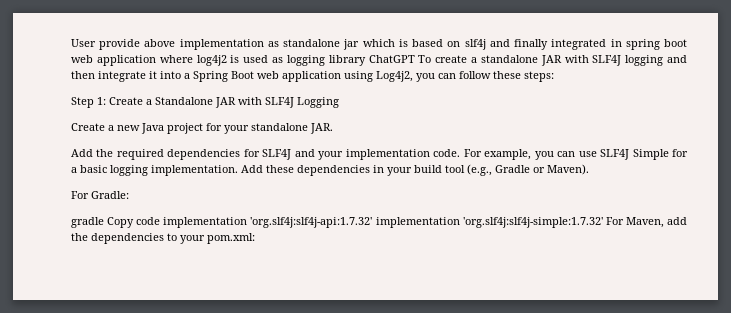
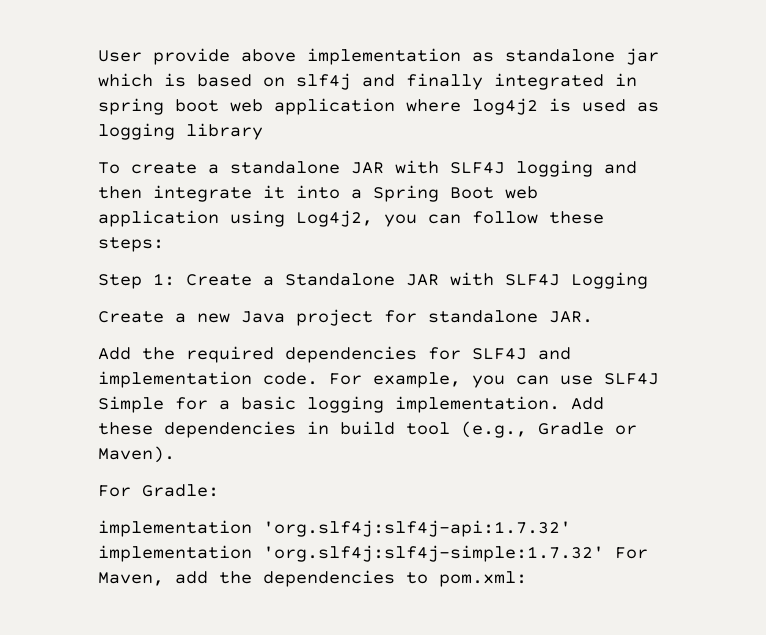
[368,55,415,63] ChatGPT -> (263, 131) //
[224,125,249,134] your -> (417, 316) none
[318,151,344,160] your -> (571, 353) none
[387,167,412,176] your -> (329, 428) none
[71,217,161,228] gradle Copy code -> (219, 490) none
[180,235,205,244] your -> (428, 578) none

